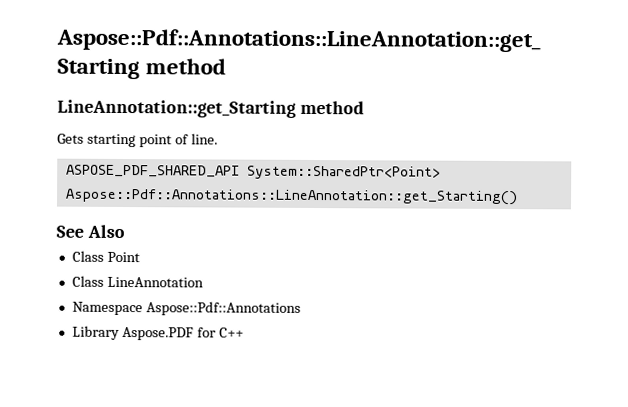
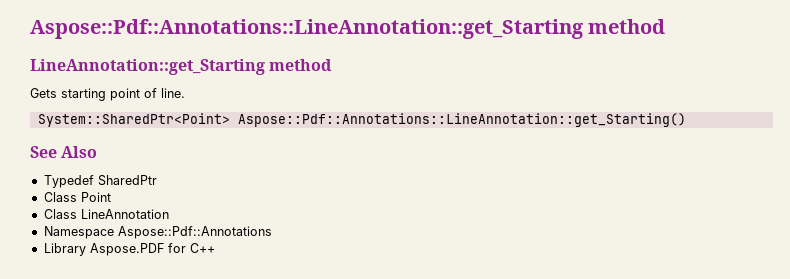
[65,164,240,178] ASPOSE_PDF_SHARED_API -> (185, 93) none
(125, 231) none -> [43,175,157,188] // Typedef SharedPtr

